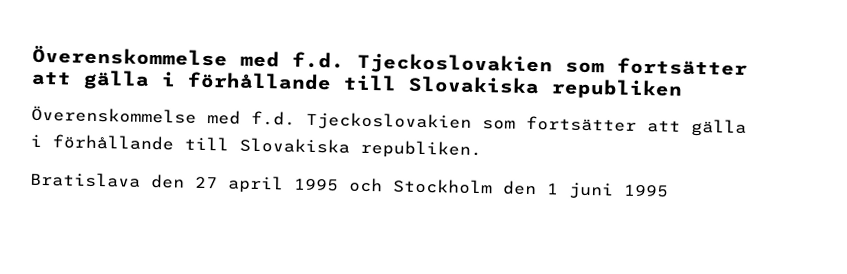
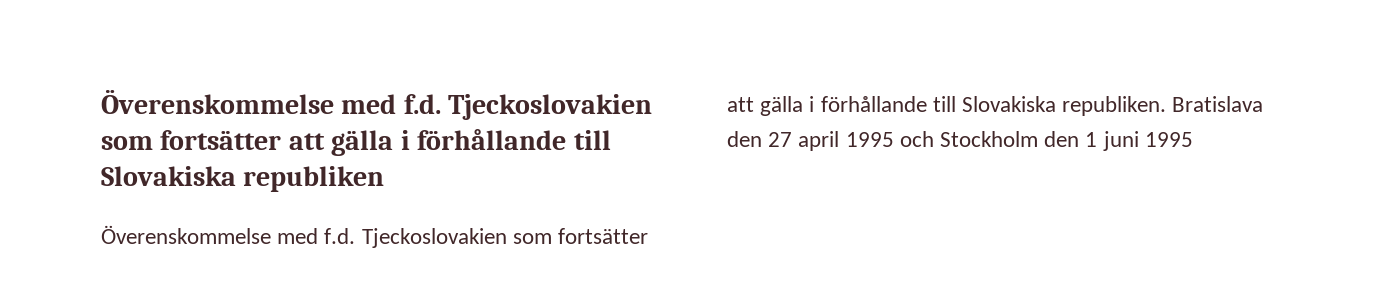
(482, 149) // -> (1167, 106) none

